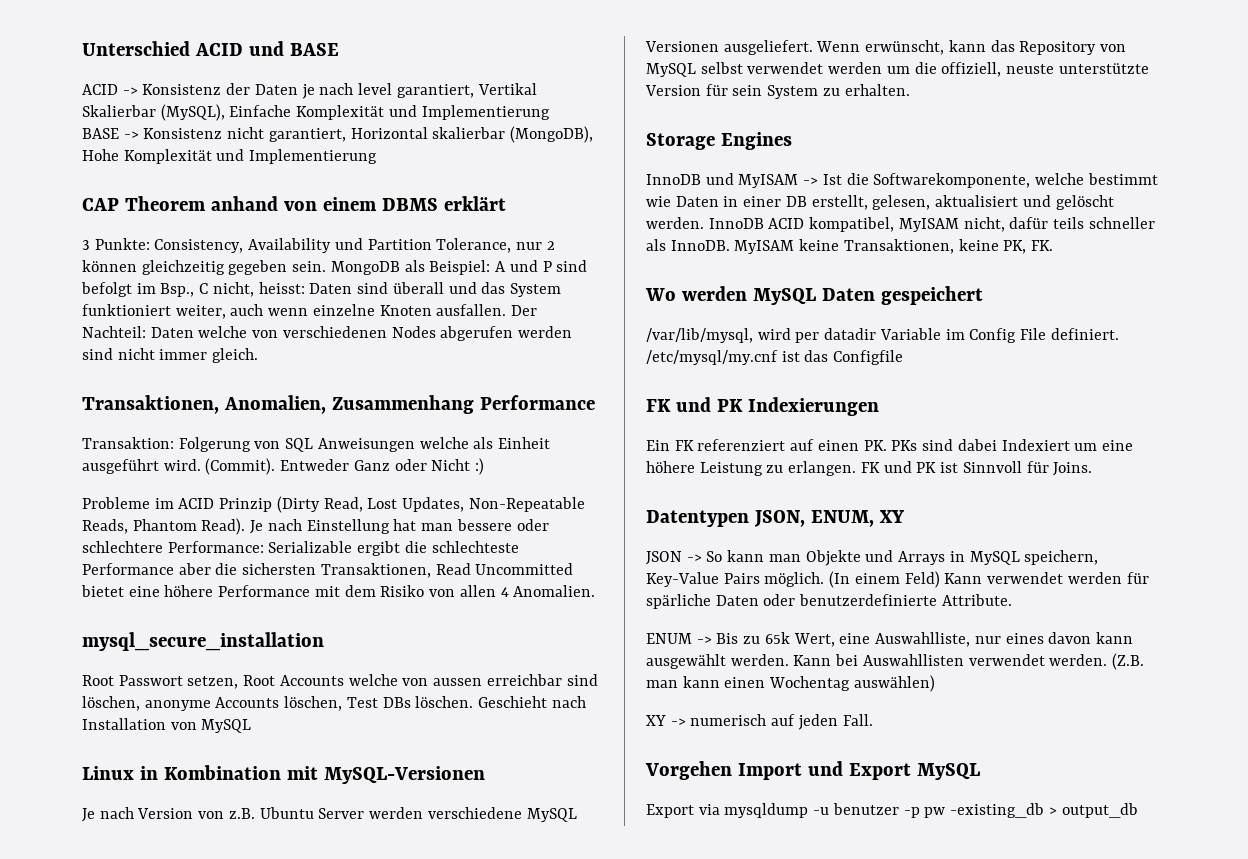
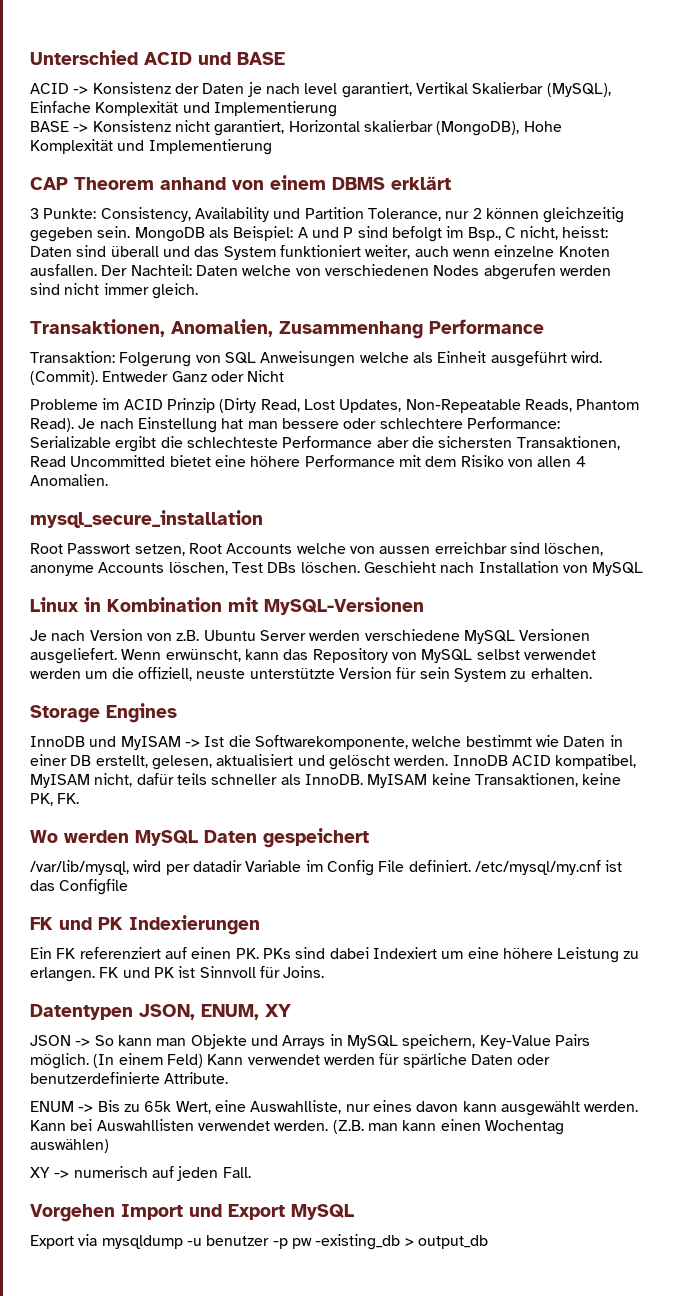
[475,458,485,475] :) -> (285, 376) none

